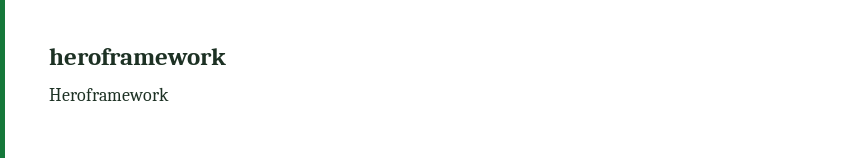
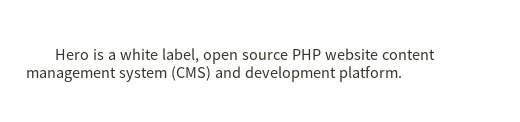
[49,48,226,65] [49,87,169,101] heroframework // Heroframework -> [55,48,435,64] [26,66,402,82] Hero is a white label, open source PHP website content management system (CMS) and development platform.

